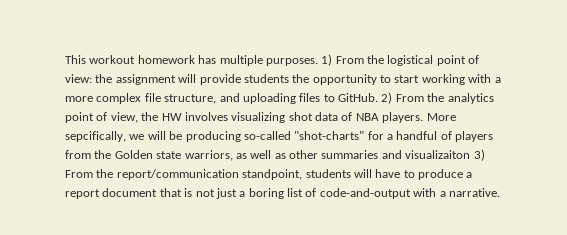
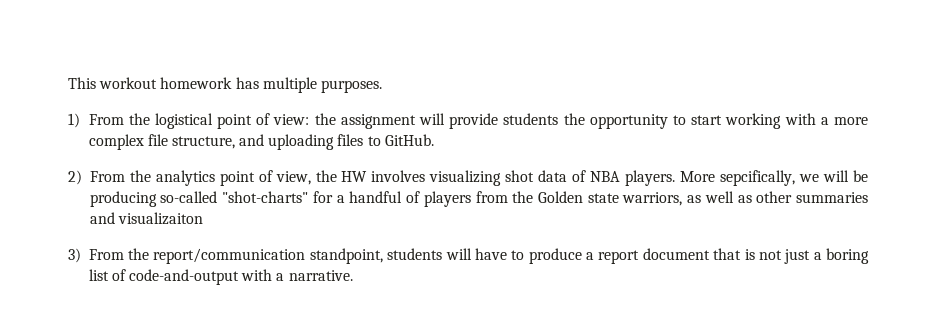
(318, 62) none -> (382, 86) //
(378, 97) none -> (434, 140) //
(471, 154) none -> (203, 218) //

